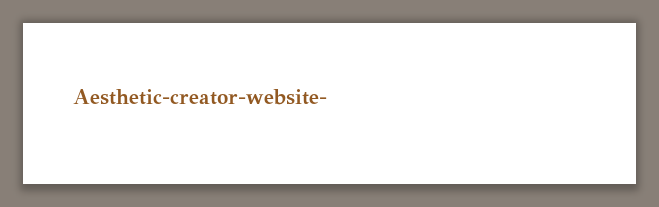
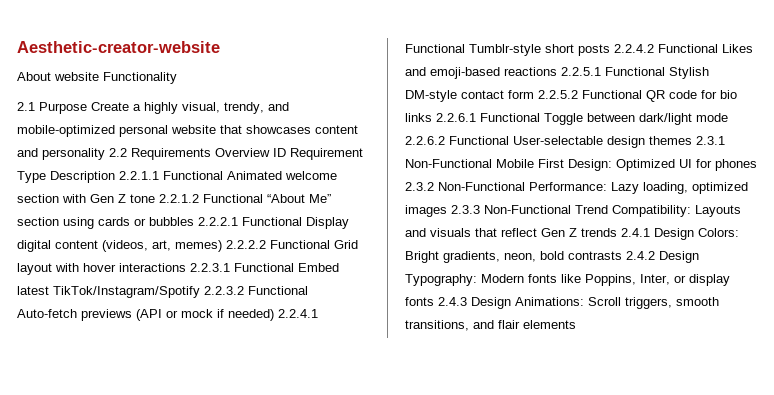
[73,89,327,105] Aesthetic-creator-website- -> [17,41,220,53] [17,72,177,84] [17,102,289,114] [17,125,358,137] [17,148,363,160] [17,171,337,183] [17,194,331,203] [17,217,349,229] [17,240,358,252] [17,263,339,275] [17,286,308,298] [17,309,318,321] [405,44,753,56] [405,67,709,79] [405,90,737,102] [405,113,728,125] [405,136,725,148] [405,159,757,171] [405,182,748,194] [405,205,741,217] [405,228,739,240] [405,251,699,263] [405,274,730,286] [405,297,719,309] [405,320,576,331] Aesthetic-creator-website // About website Functionality // 2.1 Purpose Create a highly visual, trendy, and mobile-optimized personal website that showcases content and personality 2.2 Requirements Overview ID Requirement Type Description 2.2.1.1 Functional Animated welcome section with Gen Z tone 2.2.1.2 Functional “About Me” section using cards or bubbles 2.2.2.1 Functional Display digital content (videos, art, memes) 2.2.2.2 Functional Grid layout with hover interactions 2.2.3.1 Functional Embed latest TikTok/Instagram/Spotify 2.2.3.2 Functional Auto-fetch previews (API or mock if needed) 2.2.4.1 Functional Tumblr-style short posts 2.2.4.2 Functional Likes and emoji-based reactions 2.2.5.1 Functional Stylish DM-style contact form 2.2.5.2 Functional QR code for bio links 2.2.6.1 Functional Toggle between dark/light mode 2.2.6.2 Functional User-selectable design themes 2.3.1 Non-Functional Mobile First Design: Optimized UI for phones 2.3.2 Non-Functional Performance: Lazy loading, optimized images 2.3.3 Non-Functional Trend Compatibility: Layouts and visuals that reflect Gen Z trends 2.4.1 Design Colors: Bright gradients, neon, bold contrasts 2.4.2 Design Typography: Modern fonts like Poppins, Inter, or display fonts 2.4.3 Design Animations: Scroll triggers, smooth transitions, and flair elements

